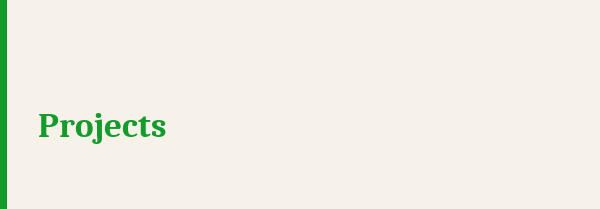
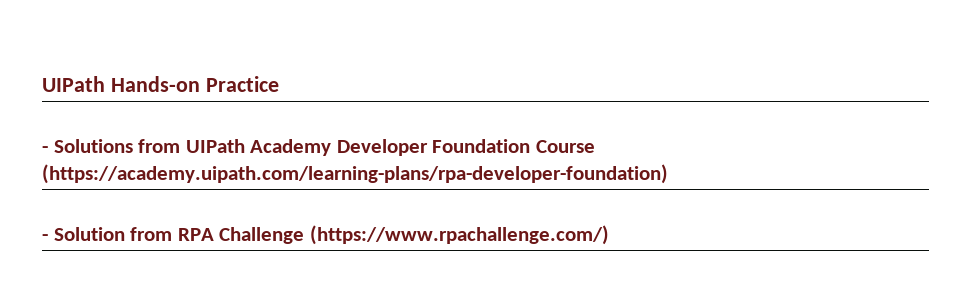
[38,113,167,144] Projects -> [42,76,279,92] [42,139,595,156] [42,164,668,184] [42,225,609,245] UIPath Hands-on Practice // - Solutions from UIPath Academy Developer Foundation Course (https://academy.uipath.com/learning-plans/rpa-developer-foundation) // - Solution from RPA Challenge (https://www.rpachallenge.com/)

